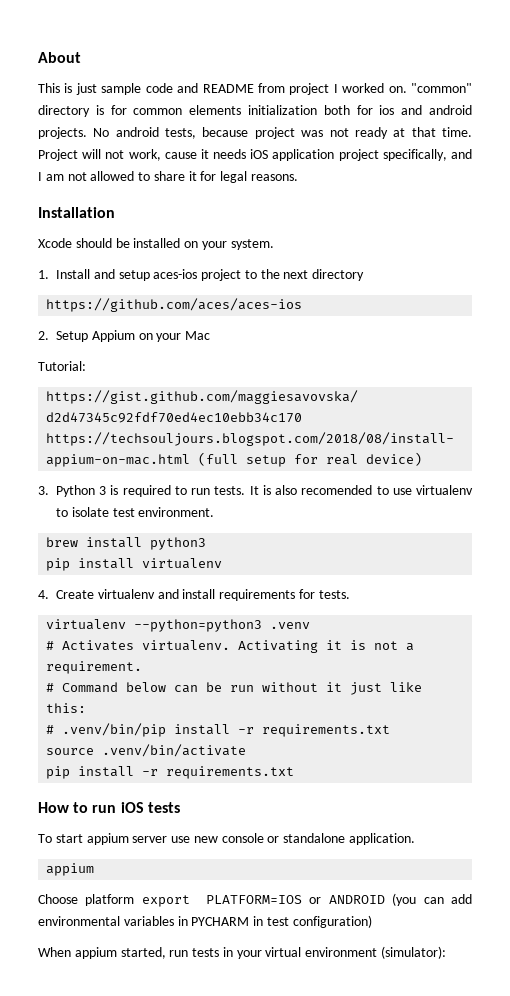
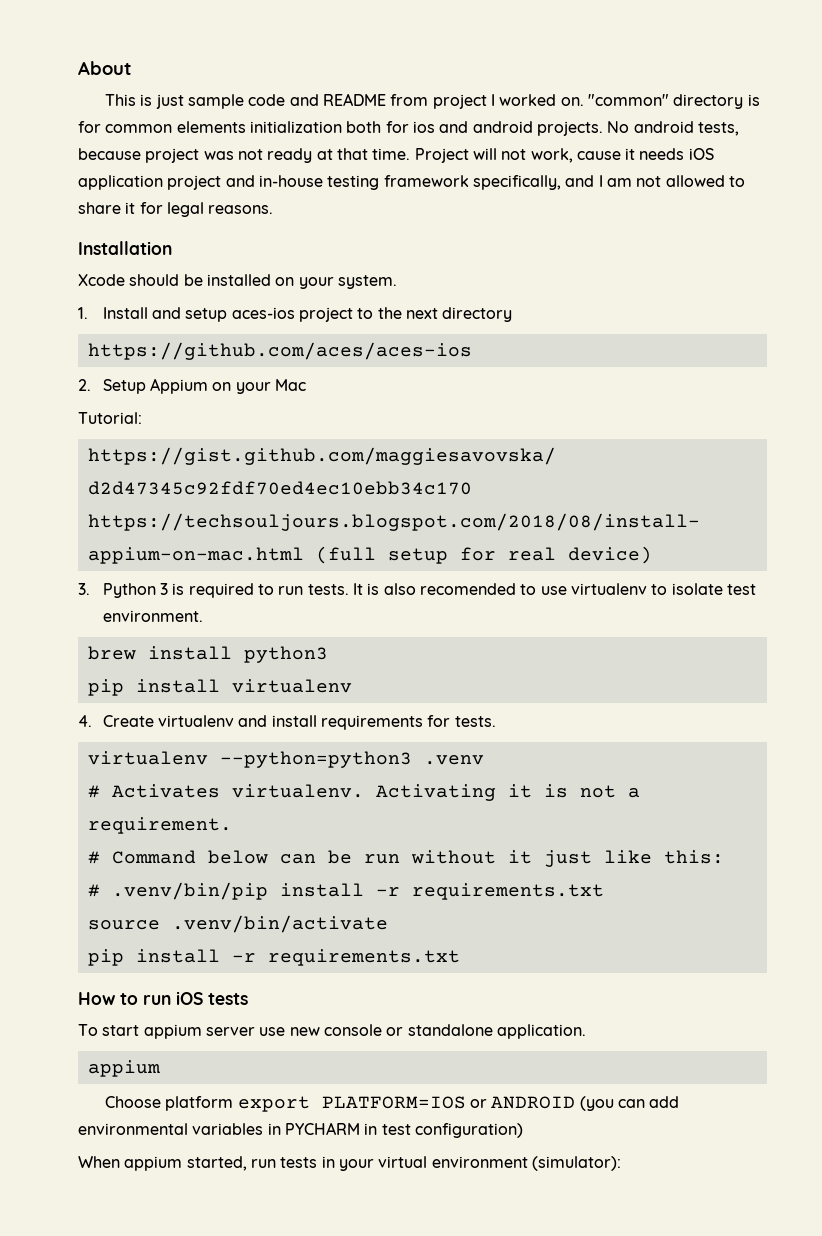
(379, 155) none -> [225,175,469,190] and in-house testing framework

